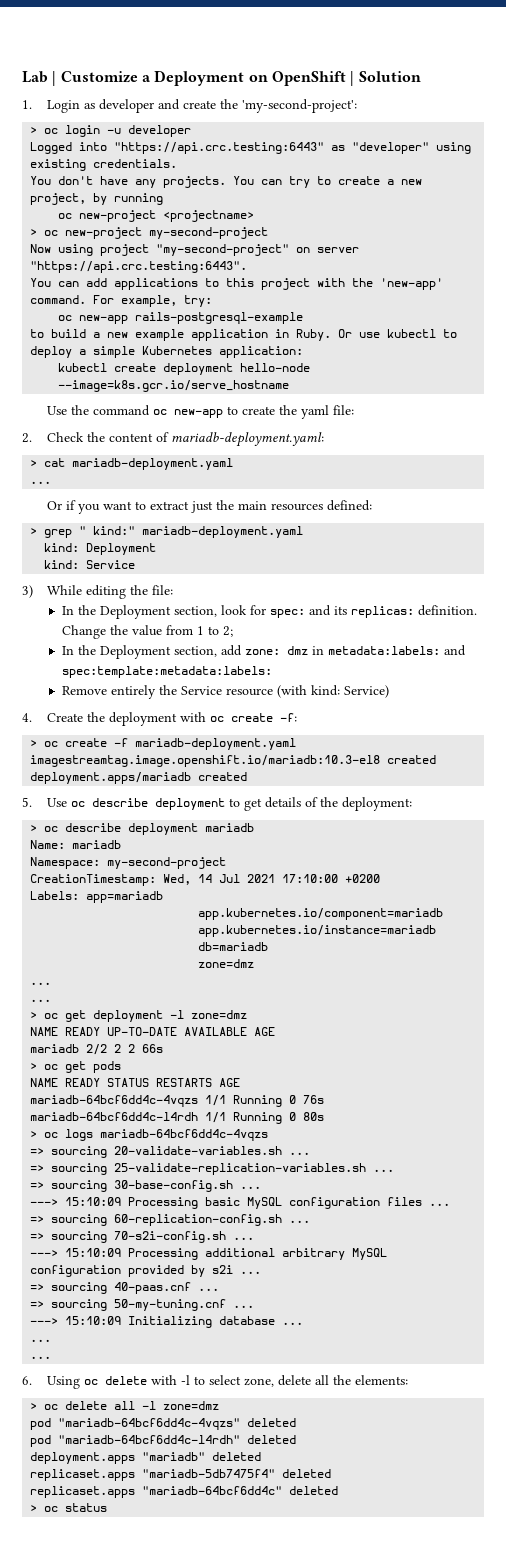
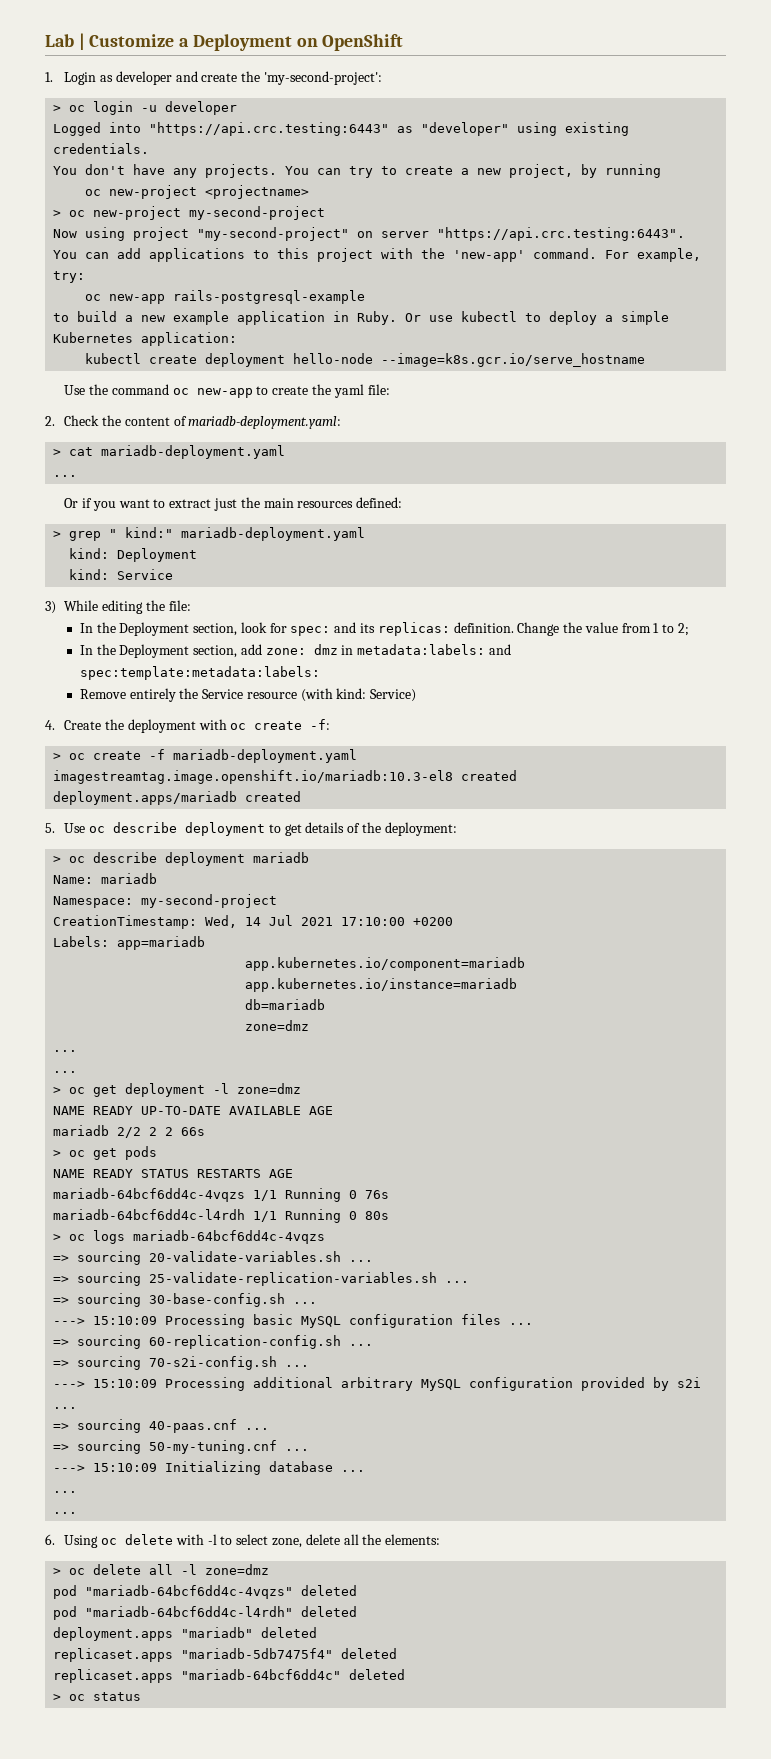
[350,71,421,86] | Solution -> (404, 42) none

